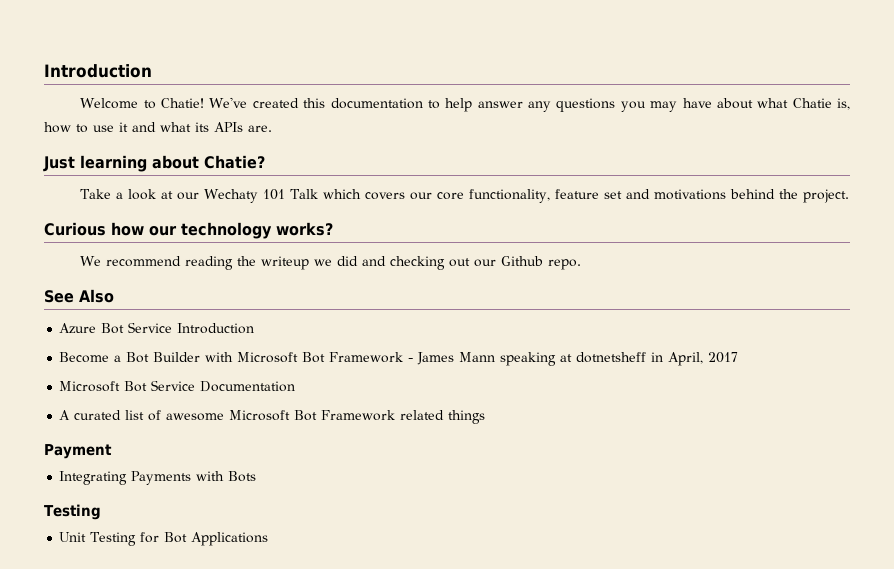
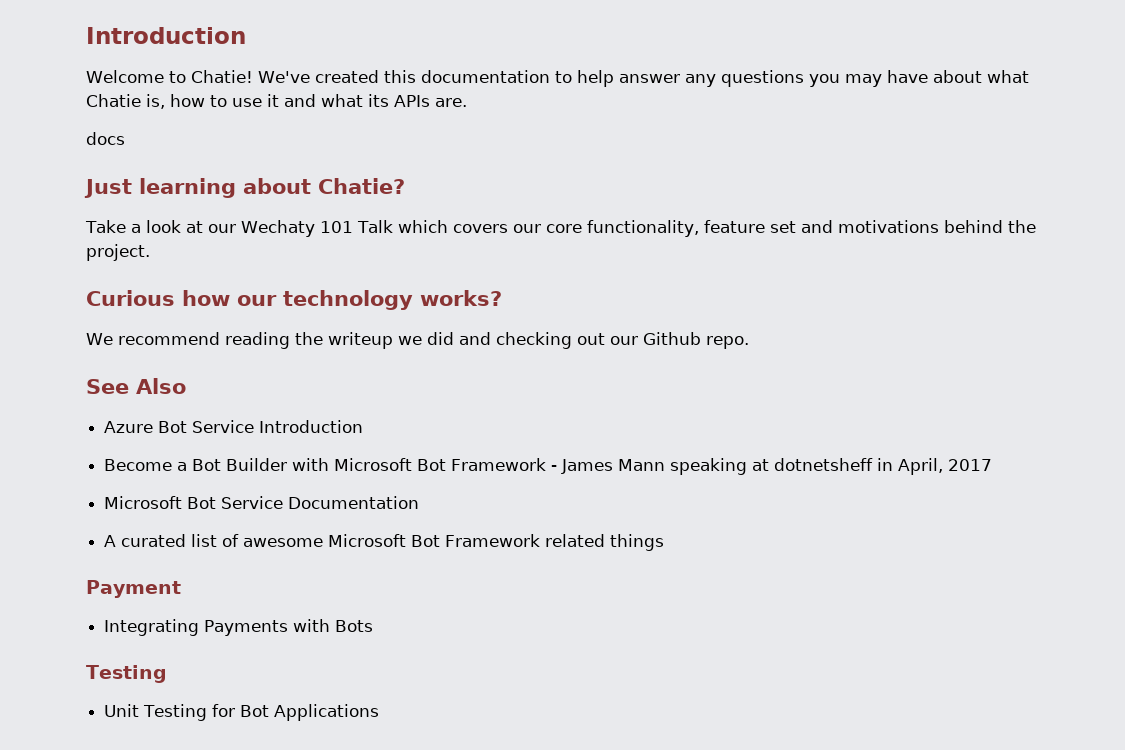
(272, 128) none -> [86,132,125,145] // docs

